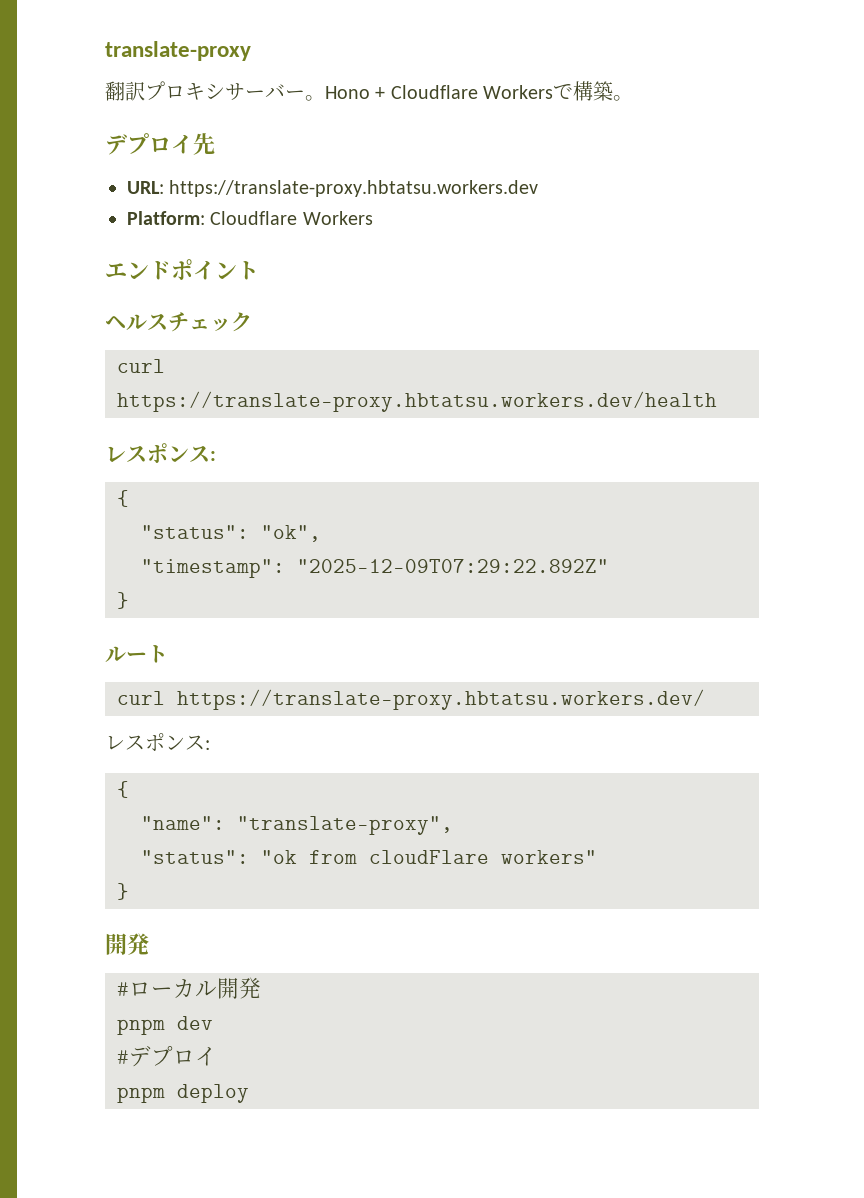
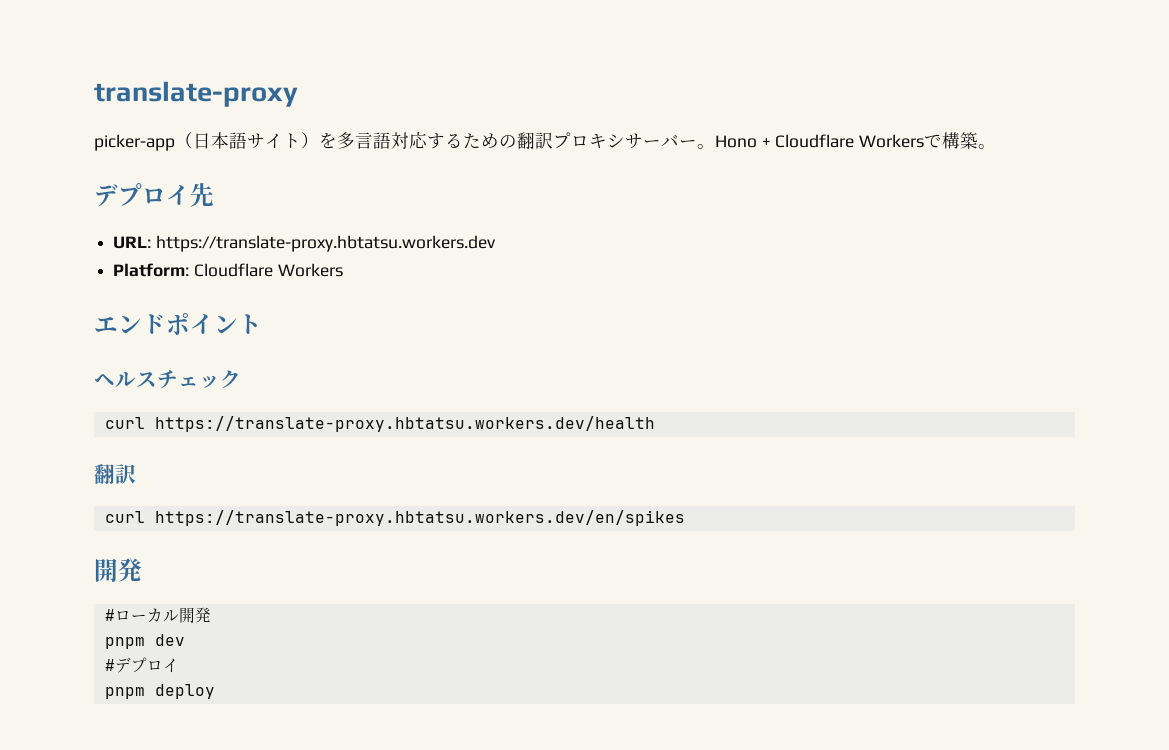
(251, 51) none -> [94,131,517,151] picker-app（日本語サイト）を多言語対応するための
[105,443,216,463] [117,490,129,507] [141,525,321,542] [141,559,609,578] [117,592,129,609] [105,645,168,663] [117,689,705,710] [105,733,210,751] [117,781,129,798] [141,816,453,835] [141,850,597,864] [117,883,129,900] レスポンス: // { // "status": "ok", // "timestamp": "2025-12-09T07:29:22.892Z" // } // ルート // curl https://translate-proxy.hbtatsu.workers.dev/ // レスポンス: // { // "name": "translate-proxy", // "status": "ok from cloudFlare workers" // } -> [94,464,136,484] [104,510,685,526] 翻訳 // curl https://translate-proxy.hbtatsu.workers.dev/en/spikes

